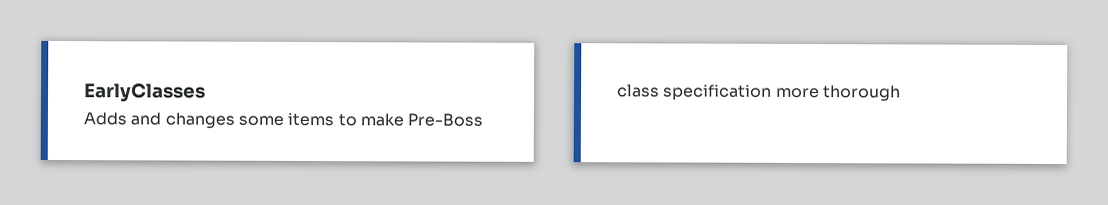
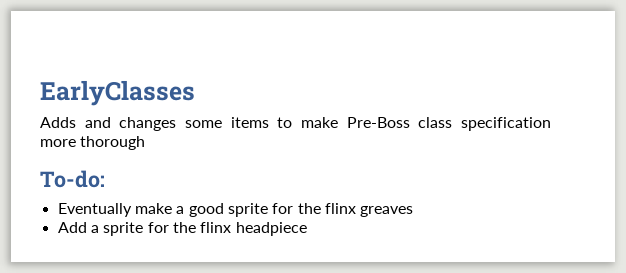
(901, 93) none -> [40,170,105,188] [57,203,414,217] [57,222,307,236] // To-do: // Eventually make a good sprite for the flinx greaves // Add a sprite for the flinx headpiece

